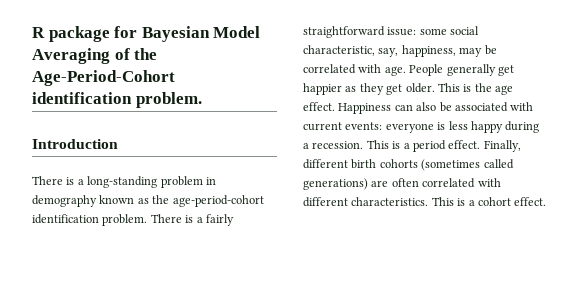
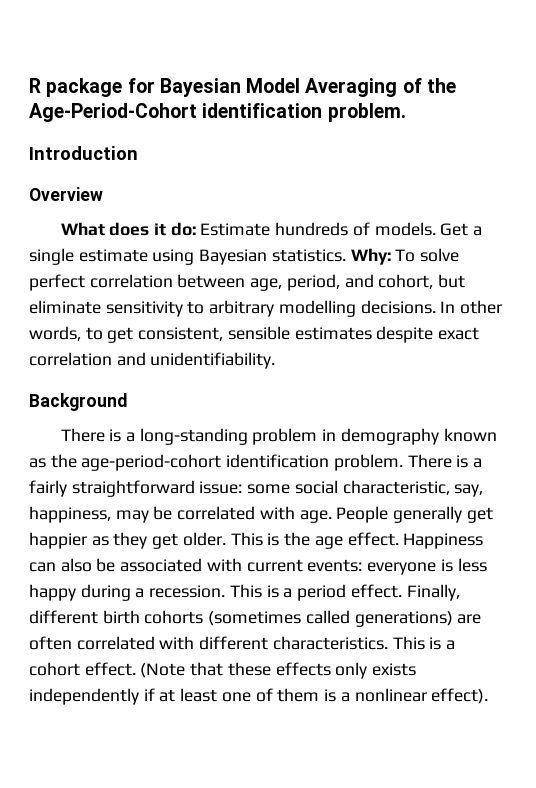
(118, 144) none -> [29,187,103,201] [60,222,483,236] [29,248,460,265] [29,274,466,291] [29,300,503,317] [29,326,480,343] [29,352,276,369] [29,393,127,411] // Overview // What does it do: Estimate hundreds of models. Get a single estimate using Bayesian statistics. Why: To solve perfect correlation between age, period, and cohort, but eliminate sensitivity to arbitrary modelling decisions. In other words, to get consistent, sensible estimates despite exact correlation and unidentifiability. // Background
(547, 201) none -> [140,662,417,679] [29,688,489,705] (Note that these effects only exists independently if at least one of them is a nonlinear effect).

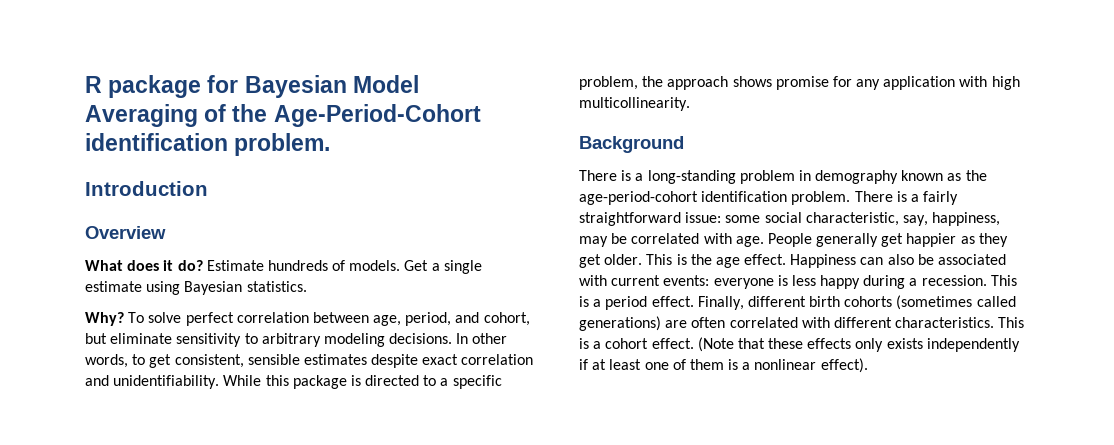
[170,222,196,236] do: -> [177,260,203,271] do?
[350,248,391,265] Why: -> [85,312,124,326] // Why?
[278,300,356,317] modelling -> [323,333,385,347] modeling
(276, 360) none -> [223,375,502,389] [579,76,1020,90] [579,97,690,111] While this package is directed to a specific problem, the approach shows promise for any application with high multicollinearity.

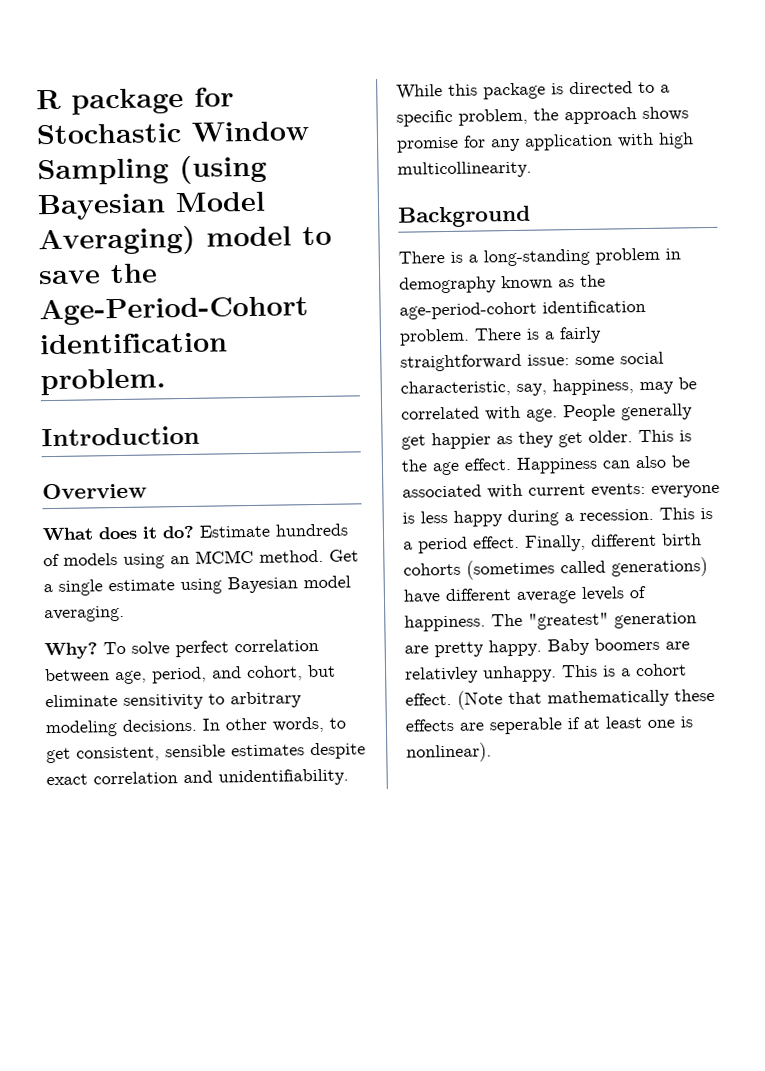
[244,75,419,98] [85,104,227,127] Bayesian Model Averaging of -> [36,121,309,145] [37,154,267,186] [37,191,266,221] [38,225,332,257] [38,270,101,285] Stochastic Window Sampling (using Bayesian Model Averaging) model to save
[349,260,401,271] models. -> [63,549,324,569] models using an MCMC method.
[246,281,307,292] statistics. -> [303,575,351,589] [44,605,125,623] model averaging.
[665,317,995,328] are often correlated with different characteristics. -> [403,586,646,604] [404,612,697,632] [404,637,690,658] [405,665,557,684] have different average levels of happiness. The "greatest" generation are pretty happy. Baby boomers are relativley unhappy.
(765, 343) none -> [547,689,670,708] mathematically
[855,338,1020,352] only exists independently -> [459,717,563,735] are seperable
[672,358,868,373] of them is a nonlinear effect). -> [680,716,693,728] [406,742,492,763] is nonlinear).

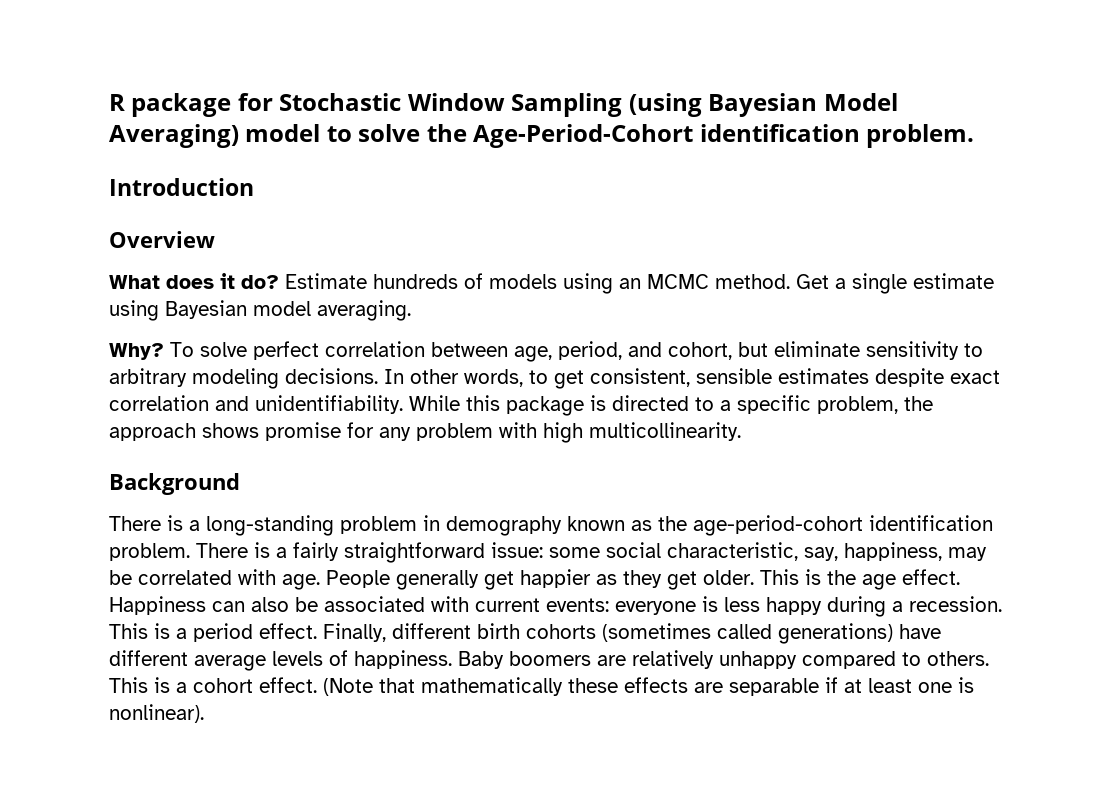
[38,270,101,285] save -> [358,124,421,142] solve
[524,133,613,151] application -> [416,423,493,441] problem
[491,612,697,630] [404,637,690,658] [405,665,557,684] The "greatest" generation are pretty happy. Baby boomers are relativley unhappy. -> [458,650,989,669] Baby boomers are relatively unhappy compared to others.
[489,717,563,735] seperable -> [729,678,819,696] separable

